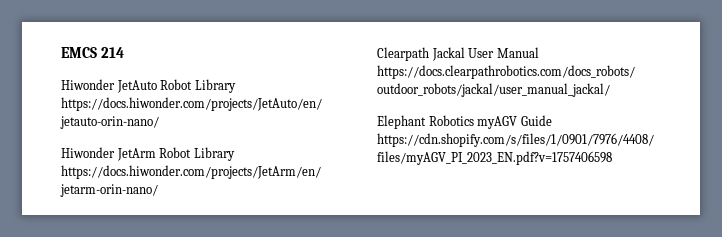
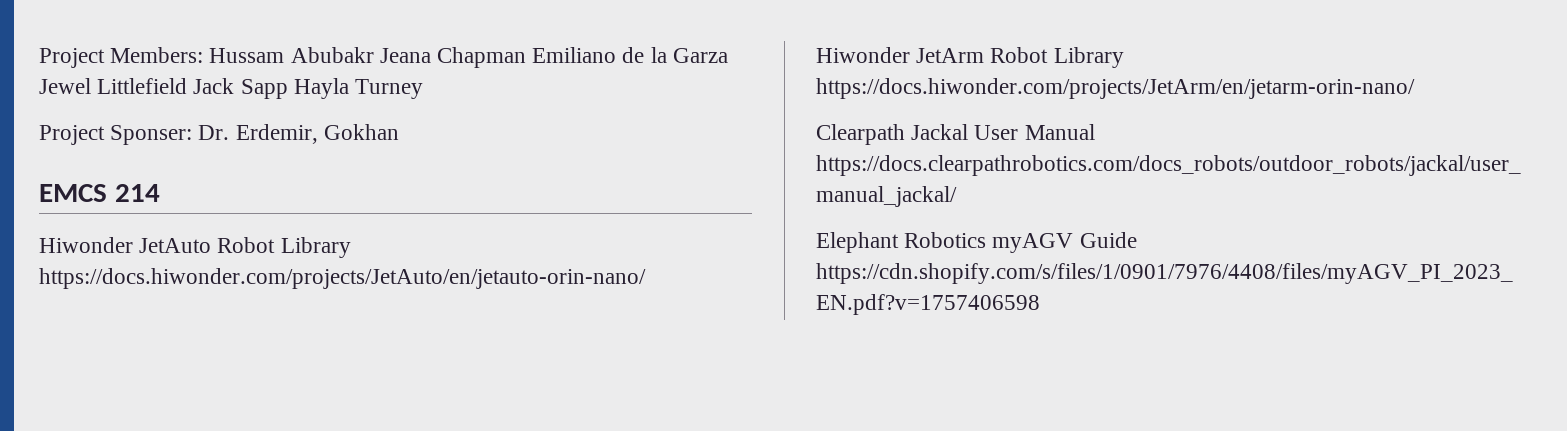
(61, 52) none -> [39,47,728,68] [39,78,424,99] [39,124,399,145] Project Members: Hussam Abubakr Jeana Chapman Emiliano de la Garza Jewel Littlefield Jack Sapp Hayla Turney // Project Sponser: Dr. Erdemir, Gokhan //

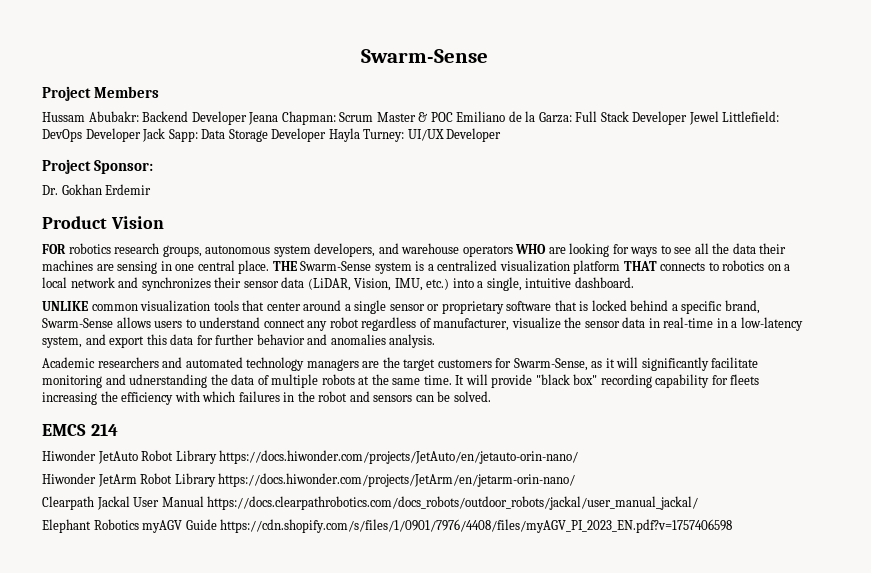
[39,47,728,68] [39,78,424,99] [39,124,399,145] Project Members: Hussam Abubakr Jeana Chapman Emiliano de la Garza Jewel Littlefield Jack Sapp Hayla Turney // Project Sponser: Dr. Erdemir, Gokhan -> [360,49,488,63] [42,86,160,101] [42,111,780,125] [42,128,502,142] [42,159,154,174] [42,184,152,195] [42,216,164,229] [42,243,787,257] [42,260,791,274] [42,277,634,291] [42,300,760,314] [42,317,803,331] [42,334,436,348] [42,357,759,371] [42,374,760,388] [42,391,491,405] Swarm-Sense // Project Members // Hussam Abubakr: Backend Developer Jeana Chapman: Scrum Master & POC Emiliano de la Garza: Full Stack Developer Jewel Littlefield: DevOps Developer Jack Sapp: Data Storage Developer Hayla Turney: UI/UX Developer // Project Sponsor: // Dr. Gokhan Erdemir // Product Vision // FOR robotics research groups, autonomous system developers, and warehouse operators WHO are looking for ways to see all the data their machines are sensing in one central place. THE Swarm-Sense system is a centralized visualization platform THAT connects to robotics on a local network and synchronizes their sensor data (LiDAR, Vision, IMU, etc.) into a single, intuitive dashboard. // UNLIKE common visualization tools that center around a single sensor or proprietary software that is locked behind a specific brand, Swarm-Sense allows users to understand connect any robot regardless of manufacturer, visualize the sensor data in real-time in a low-latency system, and export this data for further behavior and anomalies analysis. // Academic researchers and automated technology managers are the target customers for Swarm-Sense, as it will significantly facilitate monitoring and udnerstanding the data of multiple robots at the same time. It will provide "black box" recording capability for fleets increasing the efficiency with which failures in the robot and sensors can be solved.

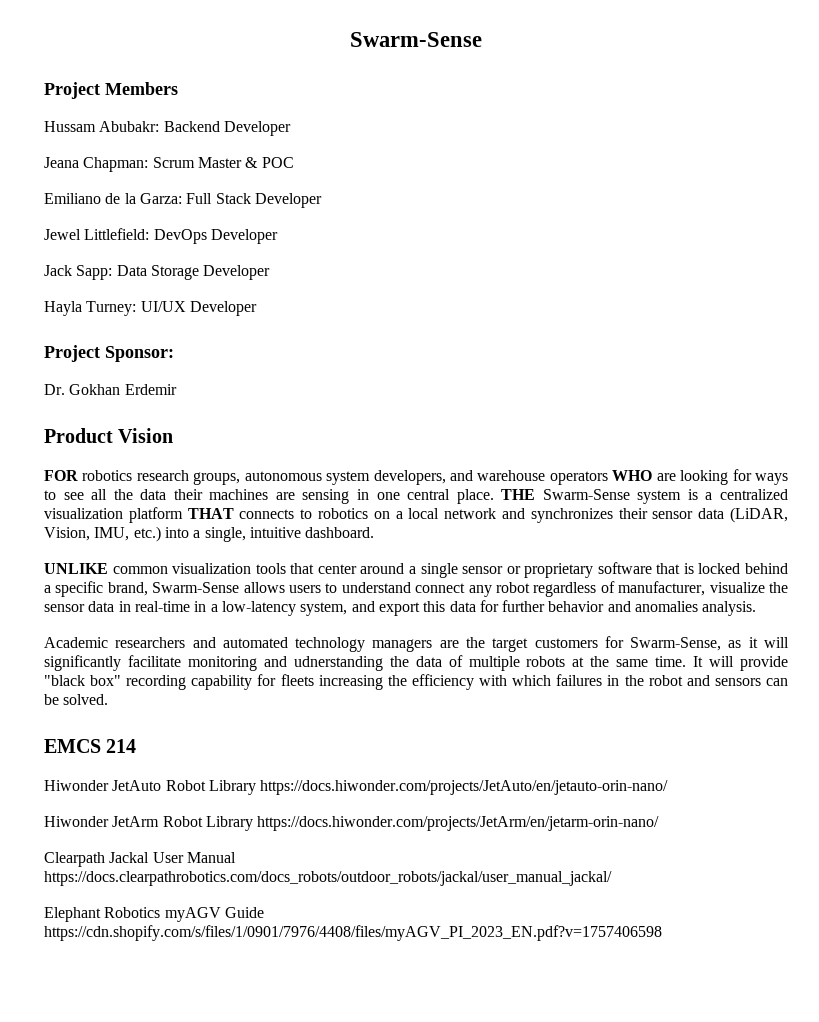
(247, 118) none -> (291, 128) //
(453, 117) none -> (294, 162) //
(688, 118) none -> (322, 200) //
(141, 135) none -> (278, 236) //
(327, 135) none -> (271, 272) //

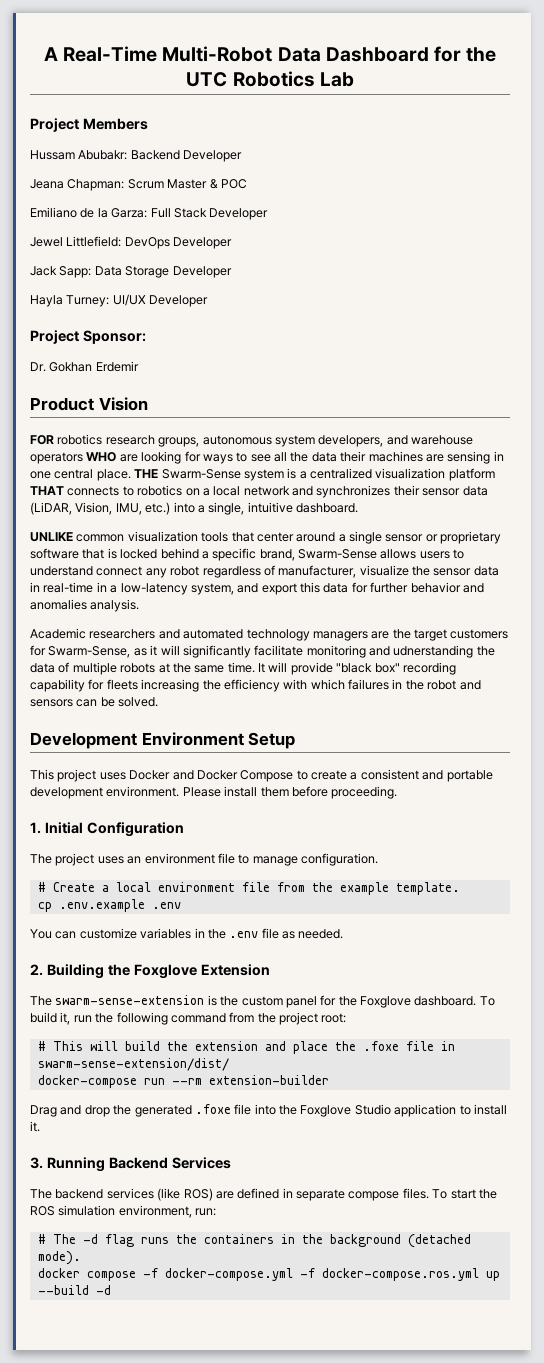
[350,32,482,47] Swarm-Sense -> [43,46,497,62] [186,71,354,87] A Real-Time Multi-Robot Data Dashboard for the UTC Robotics Lab
[44,739,137,753] [44,780,669,795] [44,816,660,831] [44,852,236,867] [44,871,612,886] [44,907,264,922] [44,925,662,941] EMCS 214 // Hiwonder JetAuto Robot Library https://docs.hiwonder.com/projects/JetAuto/en/jetauto-orin-nano/ // Hiwonder JetArm Robot Library https://docs.hiwonder.com/projects/JetArm/en/jetarm-orin-nano/ // Clearpath Jackal User Manual https://docs.clearpathrobotics.com/docs_robots/outdoor_robots/jackal/user_manual_jackal/ // Elephant Robotics myAGV Guide https://cdn.shopify.com/s/files/1/0901/7976/4408/files/myAGV_PI_2023_EN.pdf?v=1757406598 -> [30,732,296,749] [30,769,493,782] [30,786,398,799] [30,822,184,837] [30,853,378,866] [37,882,460,895] [37,899,181,912] [30,928,344,939] [30,964,270,979] [30,995,495,1008] [30,1012,347,1025] [37,1041,455,1054] [37,1058,229,1071] [37,1075,329,1088] [30,1104,507,1117] [30,1121,40,1132] [30,1157,231,1172] [30,1188,497,1201] [30,1205,217,1218] [37,1234,471,1248] [37,1251,81,1265] [37,1268,500,1281] [37,1285,111,1295] Development Environment Setup // This project uses Docker and Docker Compose to create a consistent and portable development environment. Please install them before proceeding. // 1. Initial Configuration // The project uses an environment file to manage configuration. // # Create a local environment file from the example template. // cp .env.example .env // You can customize variables in the .env file as needed. // 2. Building the Foxglove Extension // The swarm-sense-extension is the custom panel for the Foxglove dashboard. To build it, run the following command from the project root: // # This will build the extension and place the .foxe file in swarm-sense-extension/dist/ // docker-compose run --rm extension-builder // Drag and drop the generated .foxe file into the Foxglove Studio application to install it. // 3. Running Backend Services // The backend services (like ROS) are defined in separate compose files. To start the ROS simulation environment, run: // # The -d flag runs the containers in the background (detached mode). // docker compose -f docker-compose.yml -f docker-compose.ros.yml up --build -d

